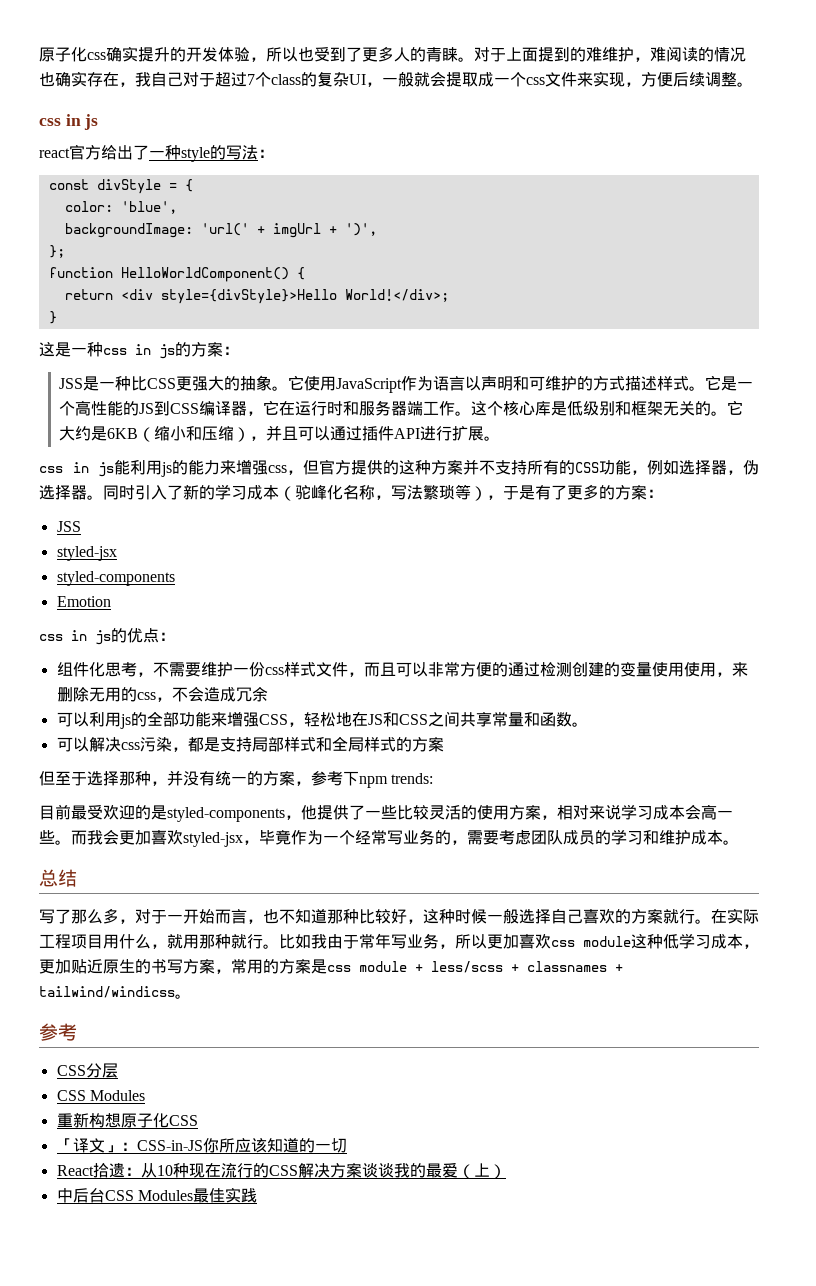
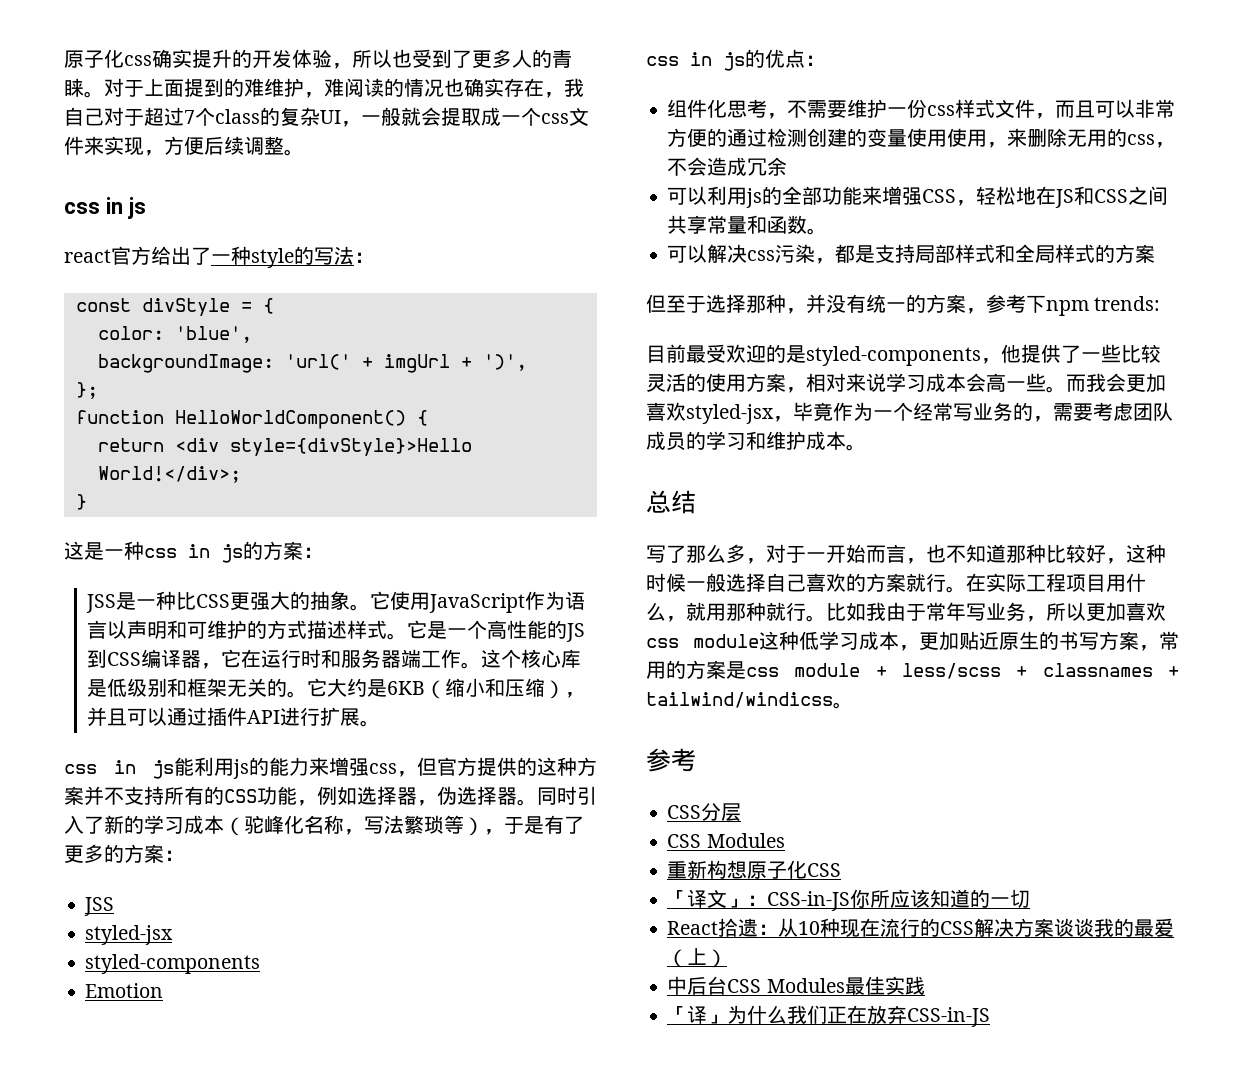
(257, 1195) none -> [667,1005,991,1027] // 「译」为什么我们正在放弃CSS-in-JS

